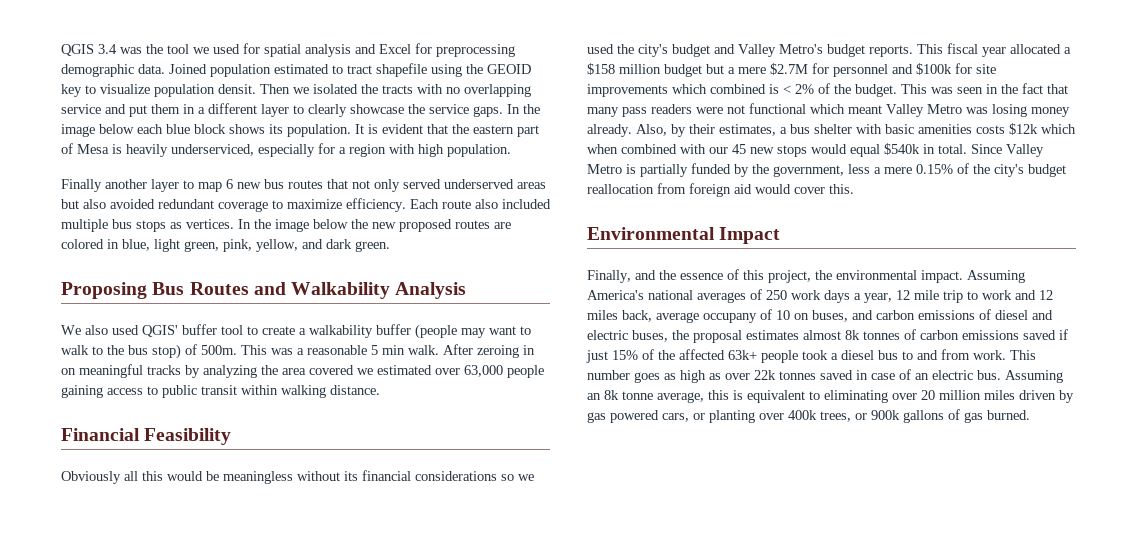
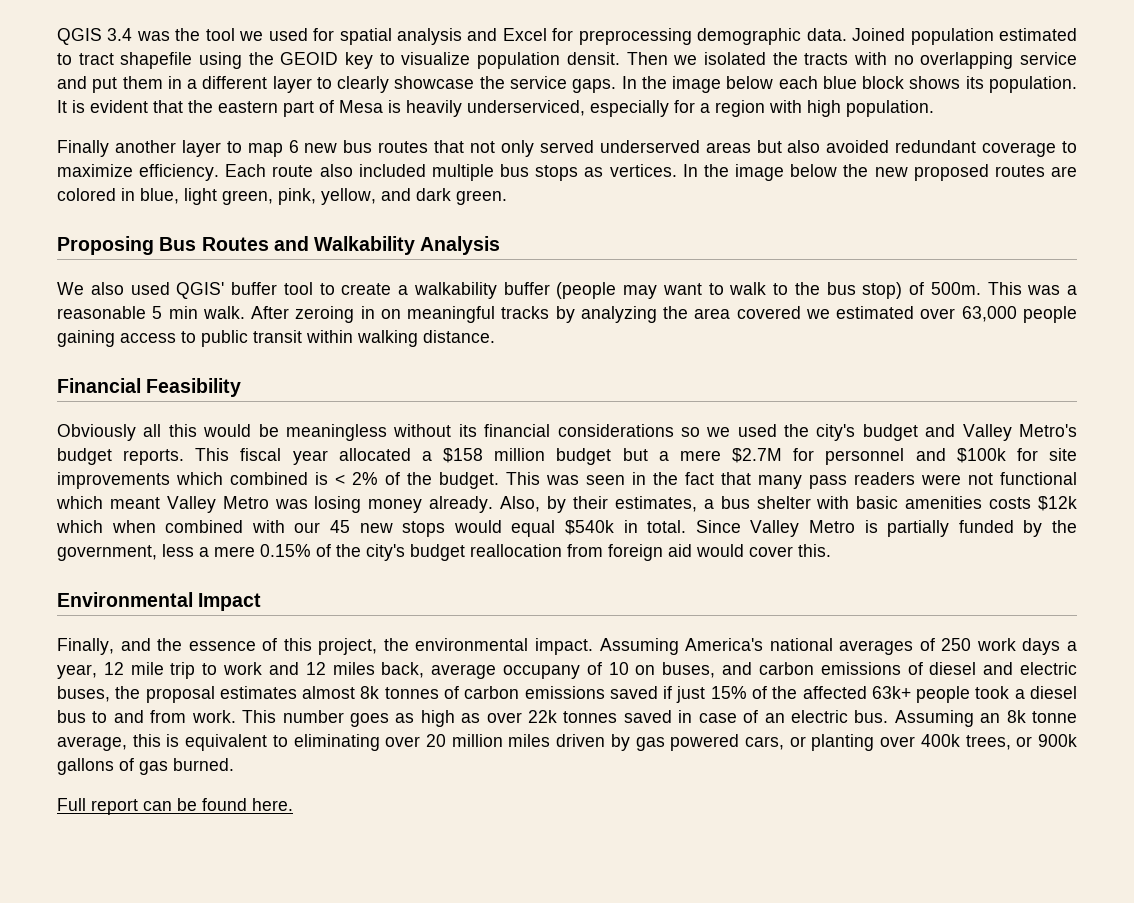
(1030, 415) none -> [57,798,293,815] // Full report can be found here.

